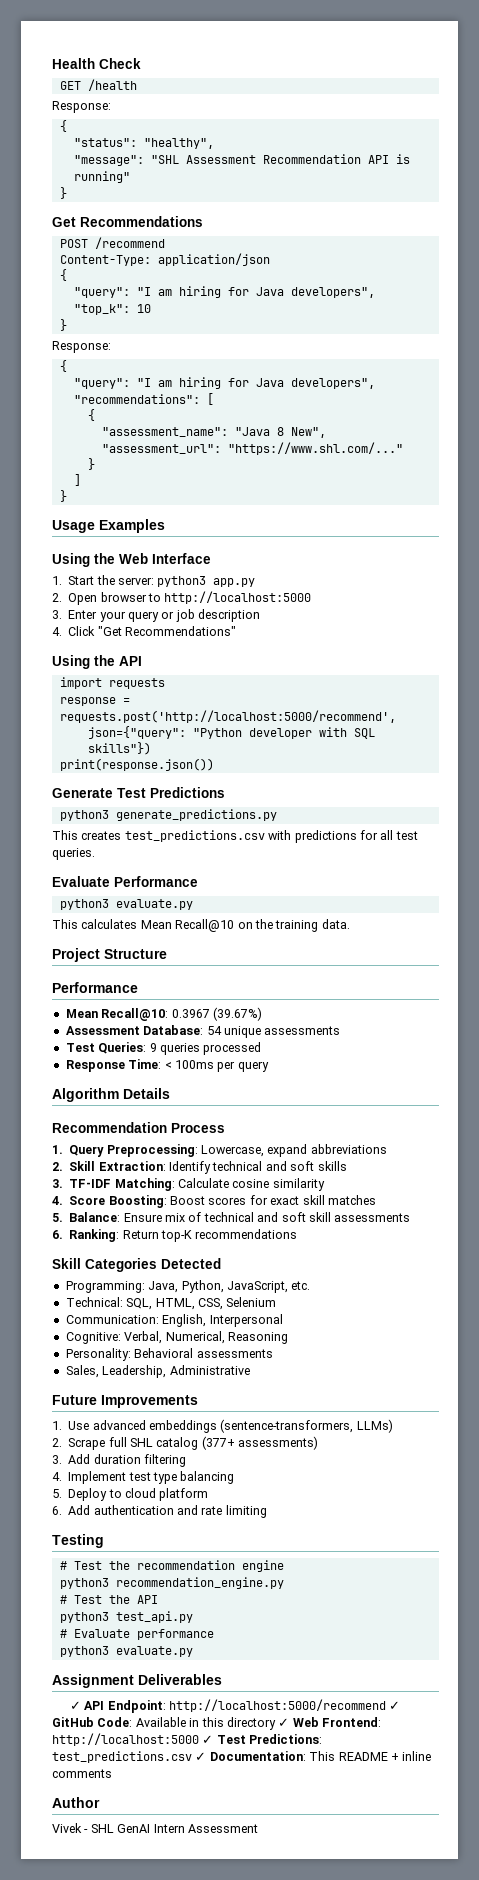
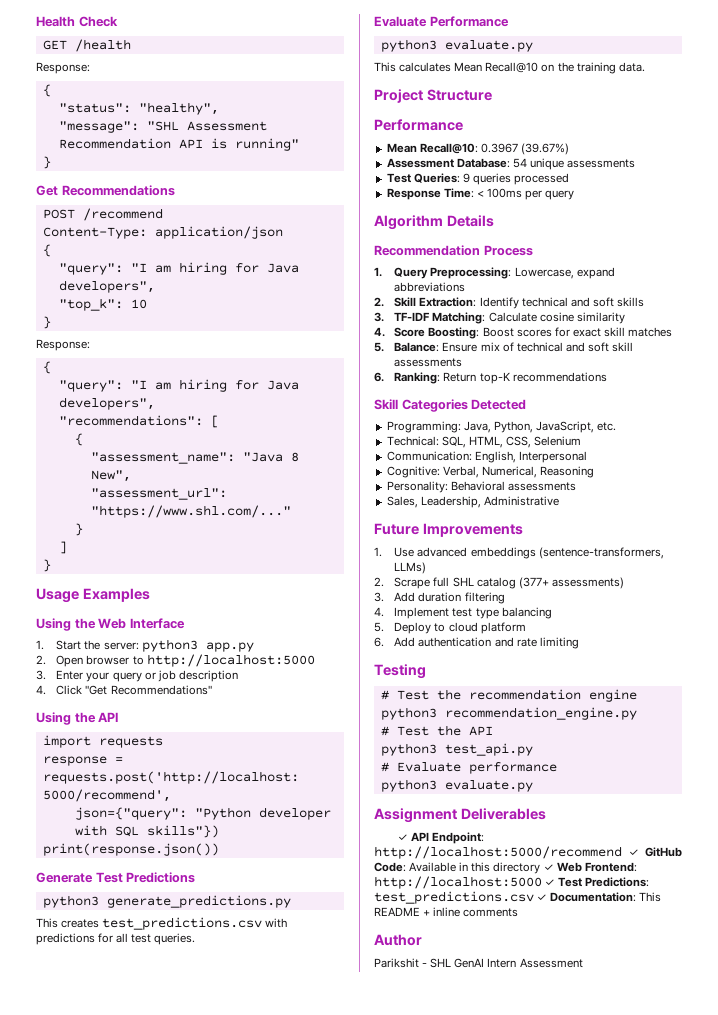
[52,1823,82,1833] Vivek -> [374,958,419,968] Parikshit

